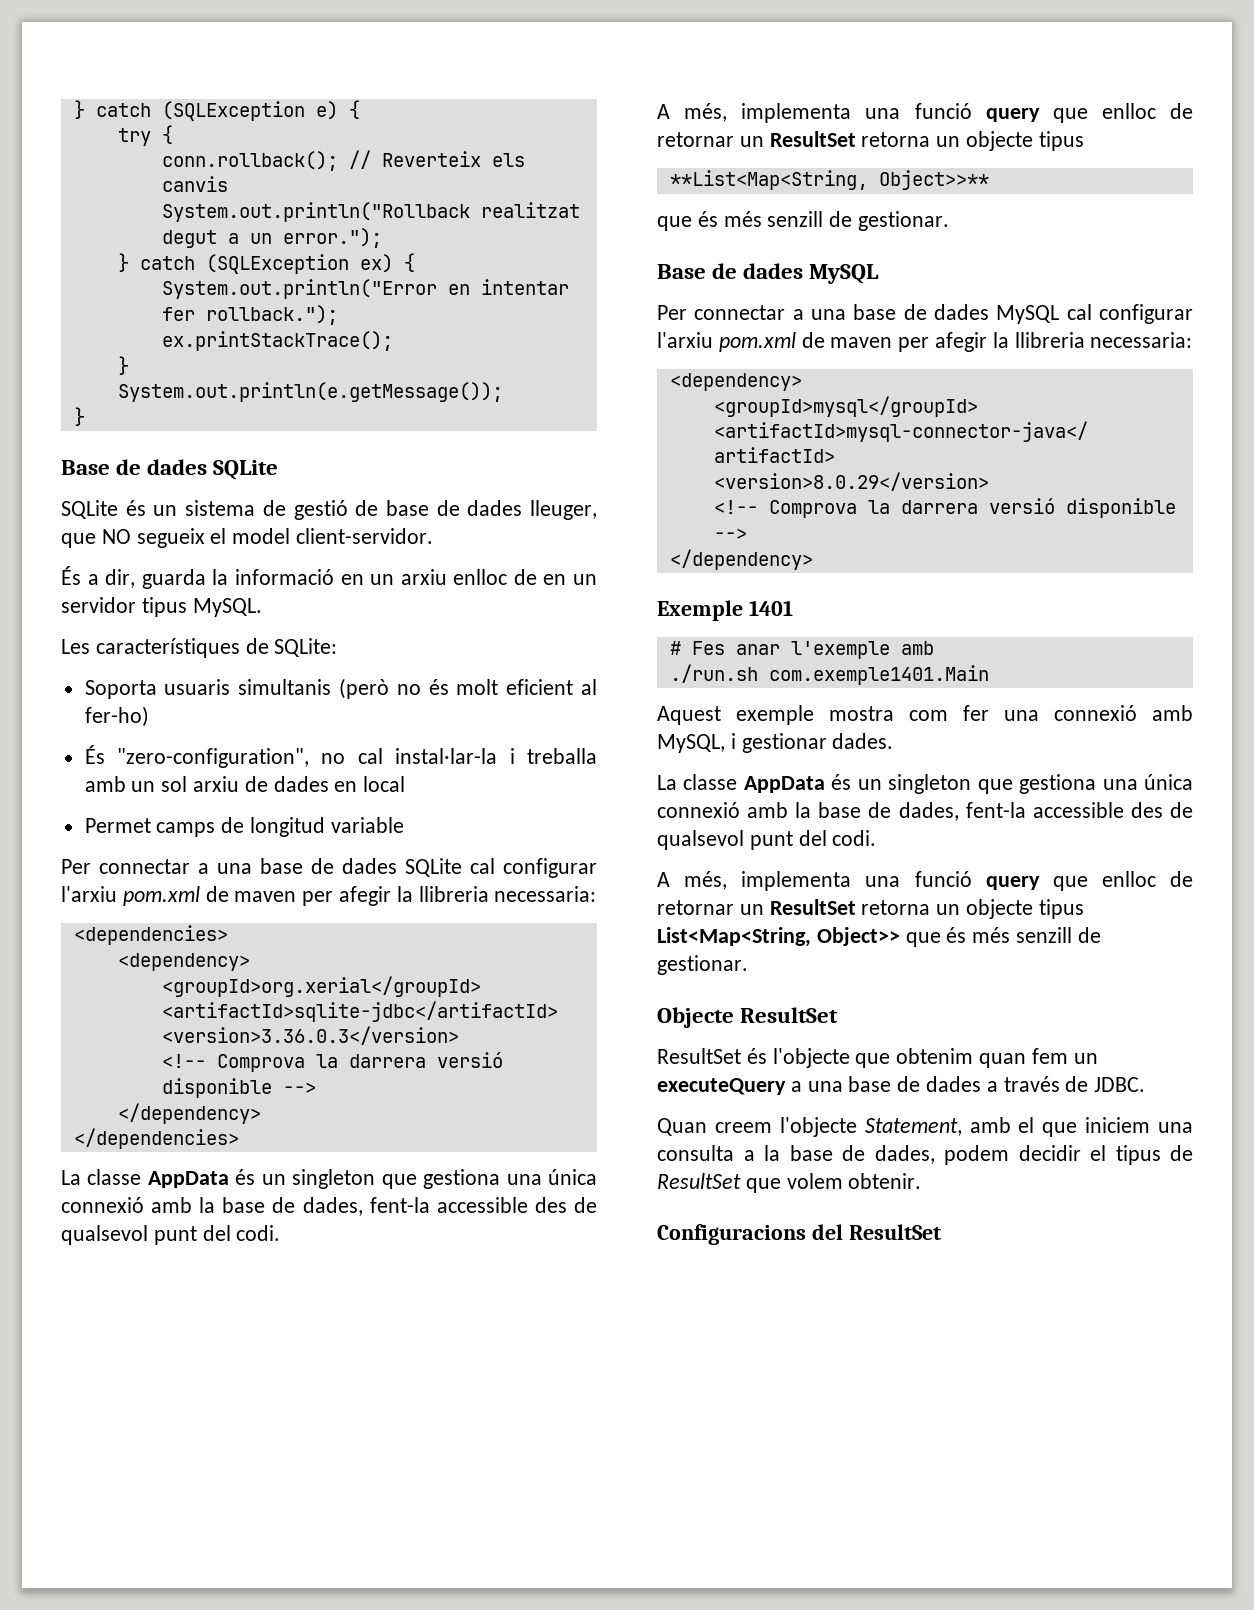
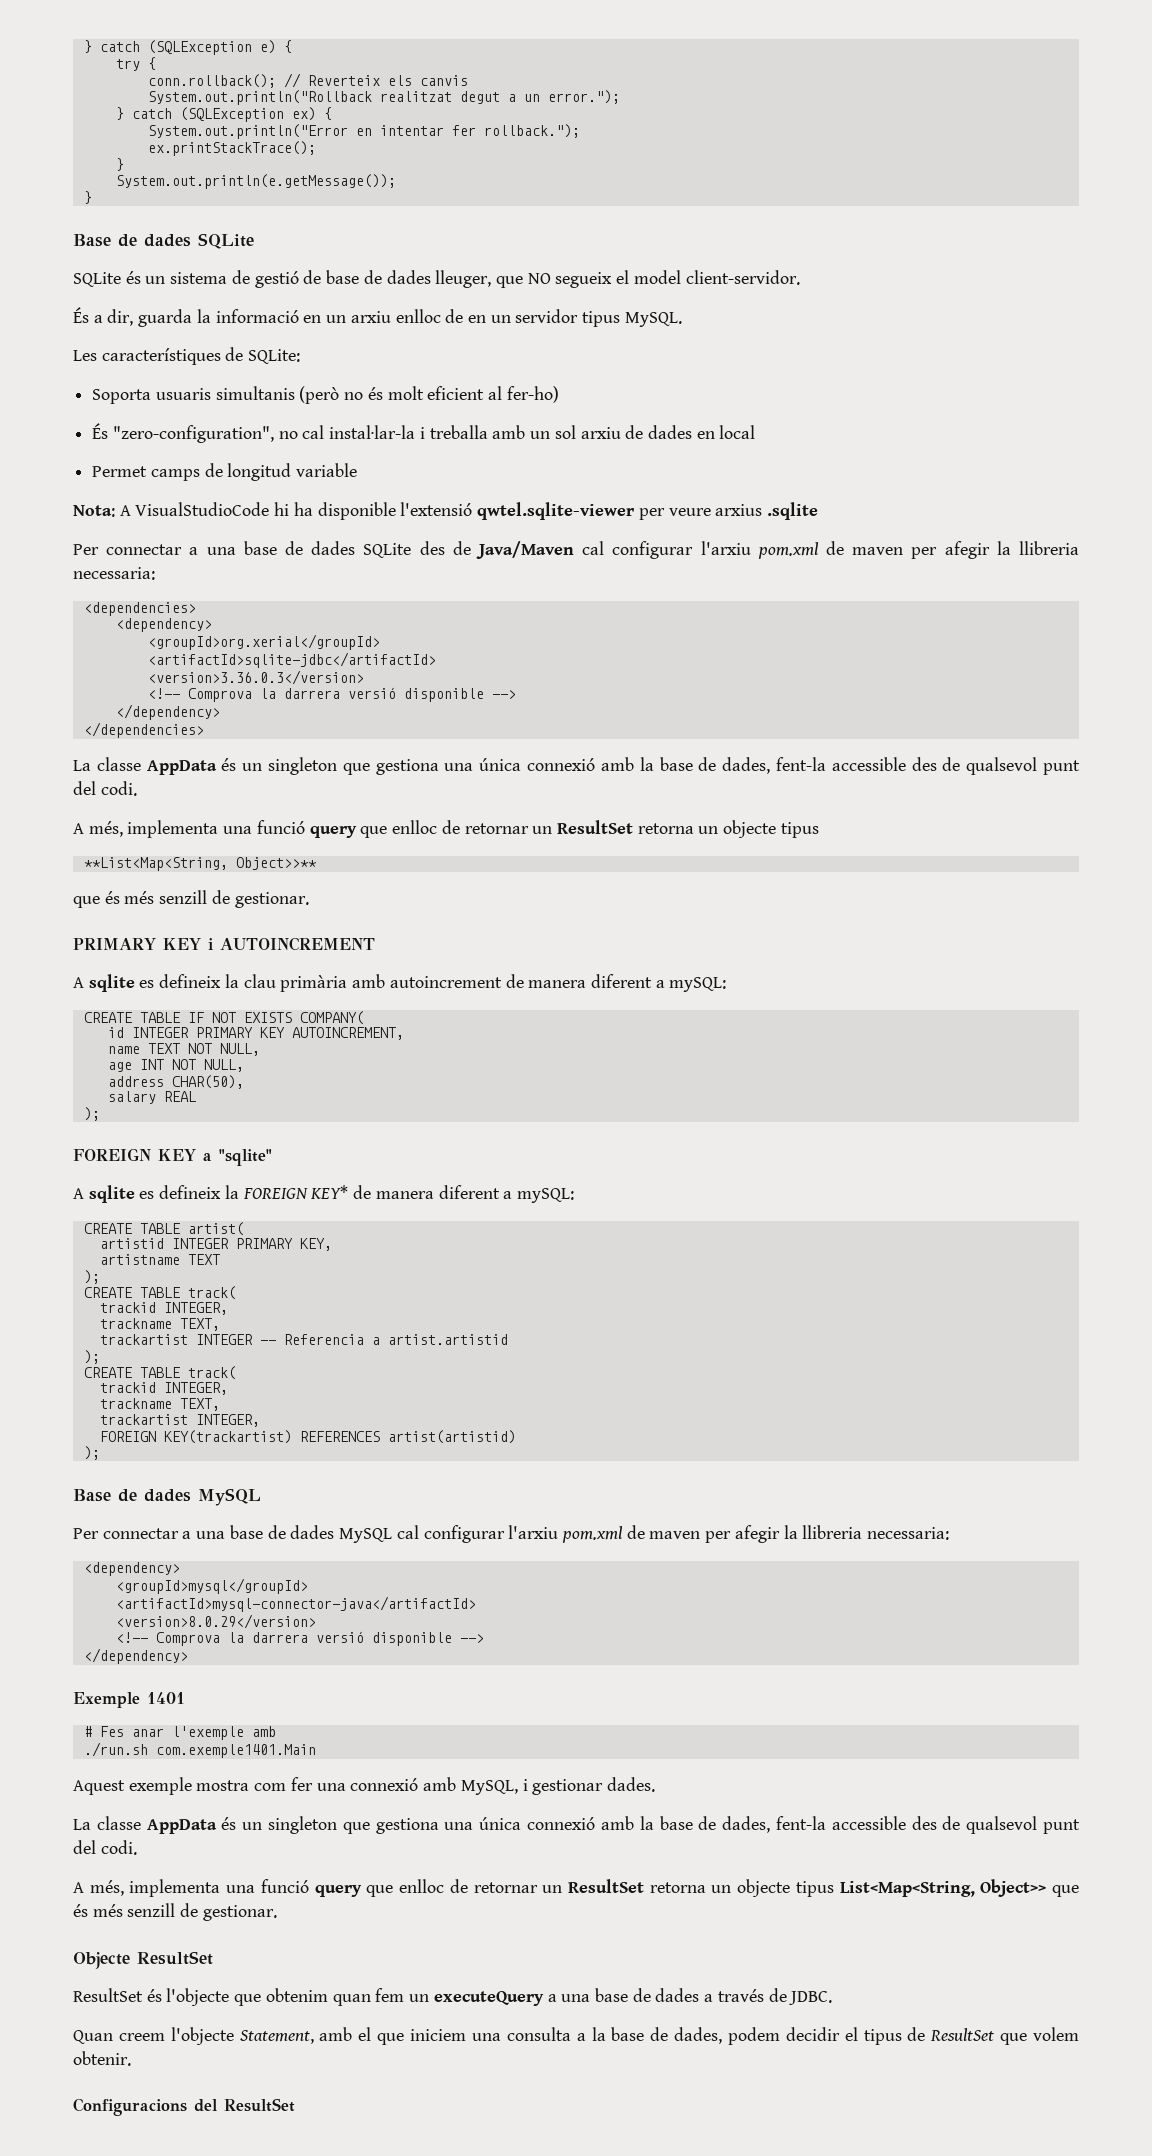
(404, 825) none -> [73,502,818,520] // Nota: A VisualStudioCode hi ha disponible l'extensió qwtel.sqlite-viewer per veure arxius .sqlite
(462, 867) none -> [419,541,574,559] des de Java/Maven
(950, 221) none -> [73,937,375,951] [73,974,727,992] [83,1011,364,1025] [107,1027,404,1040] [107,1043,260,1056] [107,1059,244,1072] [107,1075,244,1089] [107,1091,196,1104] [83,1107,100,1121] [73,1148,272,1166] [73,1185,574,1203] [83,1222,244,1236] [99,1238,332,1251] [99,1254,220,1265] [83,1270,100,1284] [83,1286,236,1300] [99,1302,228,1315] [99,1318,220,1331] [99,1334,508,1345] [83,1350,100,1364] [83,1366,236,1380] [99,1382,228,1395] [99,1398,220,1411] [99,1414,260,1427] [99,1430,516,1444] [83,1446,100,1460] // PRIMARY KEY i AUTOINCREMENT // A sqlite es defineix la clau primària amb autoincrement de manera diferent a mySQL: // CREATE TABLE IF NOT EXISTS COMPANY( // id INTEGER PRIMARY KEY AUTOINCREMENT, // name TEXT NOT NULL, // age INT NOT NULL, // address CHAR(50), // salary REAL // ); // FOREIGN KEY a "sqlite" // A sqlite es defineix la FOREIGN KEY* de manera diferent a mySQL: // CREATE TABLE artist( // artistid INTEGER PRIMARY KEY, // artistname TEXT // ); // CREATE TABLE track( // trackid INTEGER, // trackname TEXT, // trackartist INTEGER -- Referencia a artist.artistid // ); // CREATE TABLE track( // trackid INTEGER, // trackname TEXT, // trackartist INTEGER, // FOREIGN KEY(trackartist) REFERENCES artist(artistid) // );

